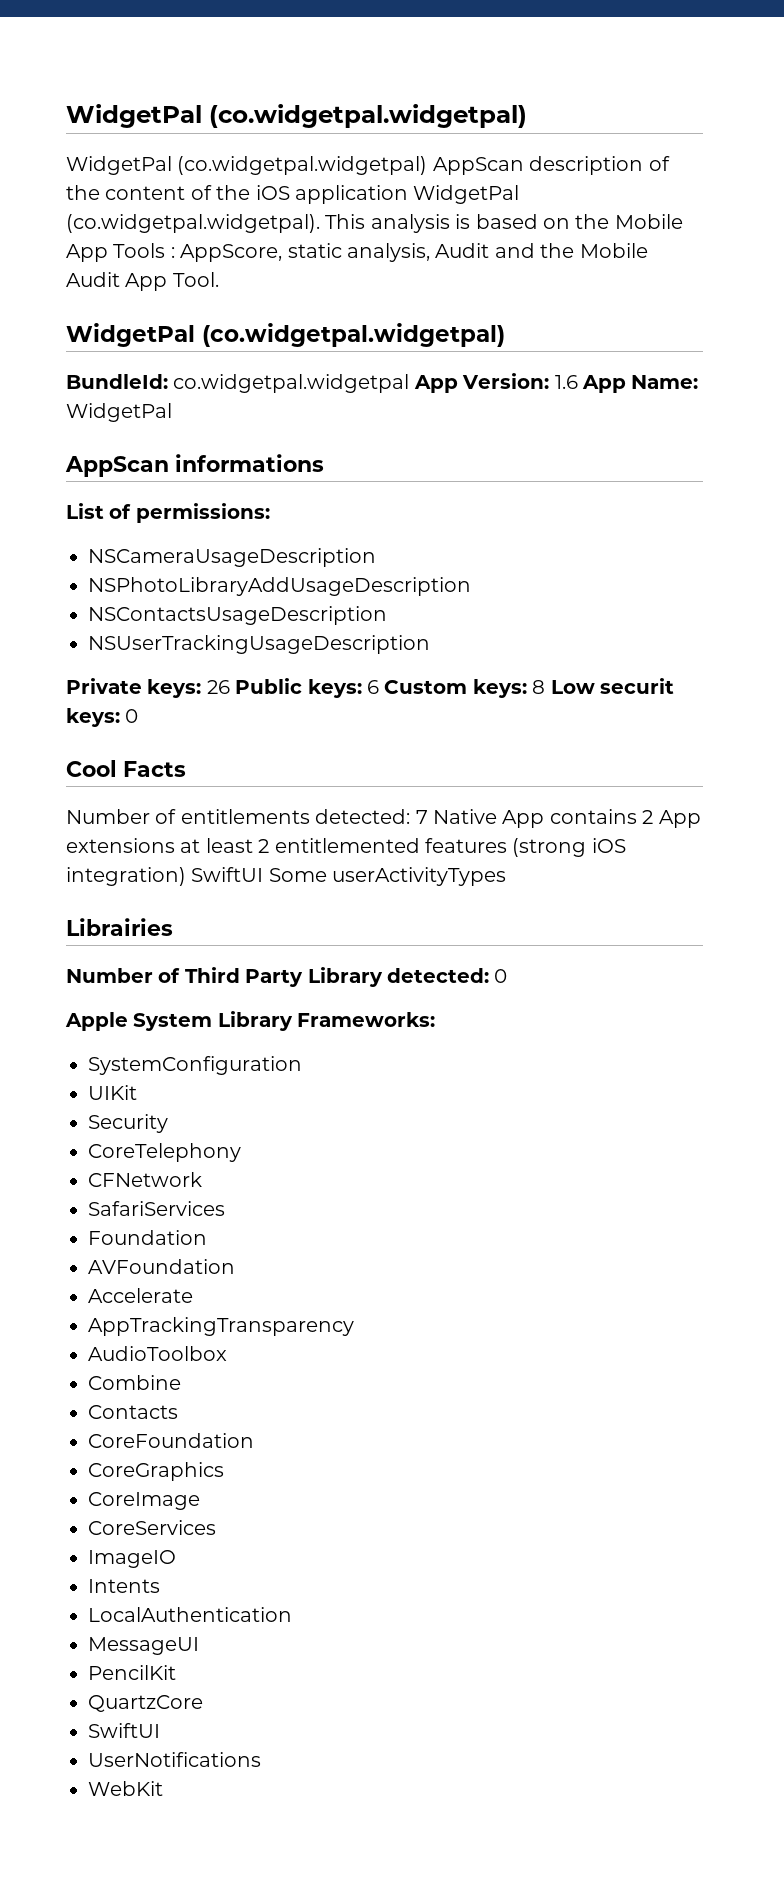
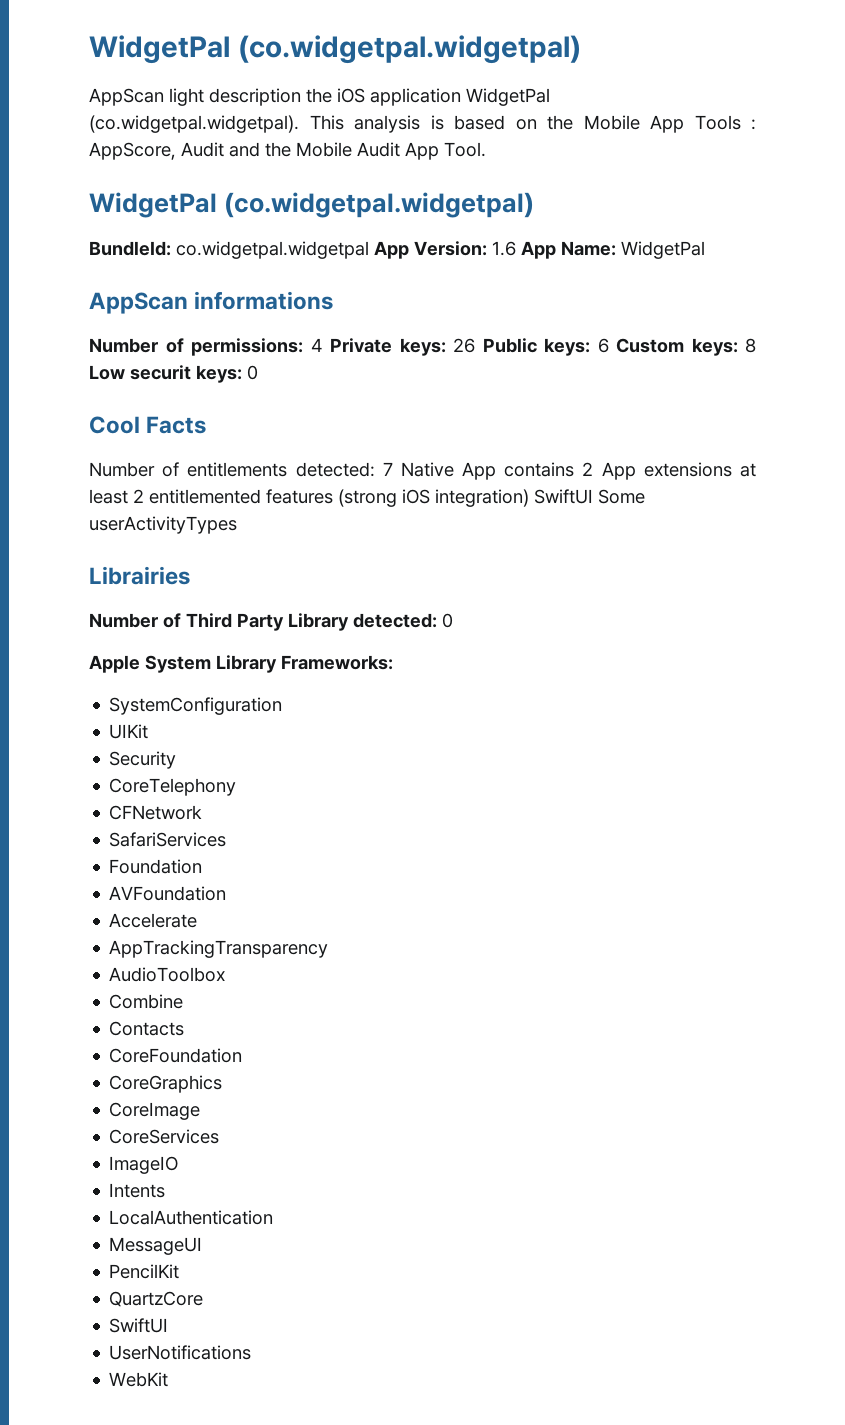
[66,104,527,128] [66,156,670,175] [66,185,212,200] WidgetPal (co.widgetpal.widgetpal) // WidgetPal (co.widgetpal.widgetpal) AppScan description of the content of -> [89,35,581,64] [89,88,301,106] WidgetPal (co.widgetpal.widgetpal) // AppScan light description
[287,243,430,262] static analysis, -> (176, 151) none
[66,503,104,519] List -> [89,338,158,353] Number
[88,548,376,567] [88,577,471,596] [88,606,387,625] [88,635,430,654] // NSCameraUsageDescription // NSPhotoLibraryAddUsageDescription // NSContactsUsageDescription // NSUserTrackingUsageDescription // -> [310,338,323,352] 4

